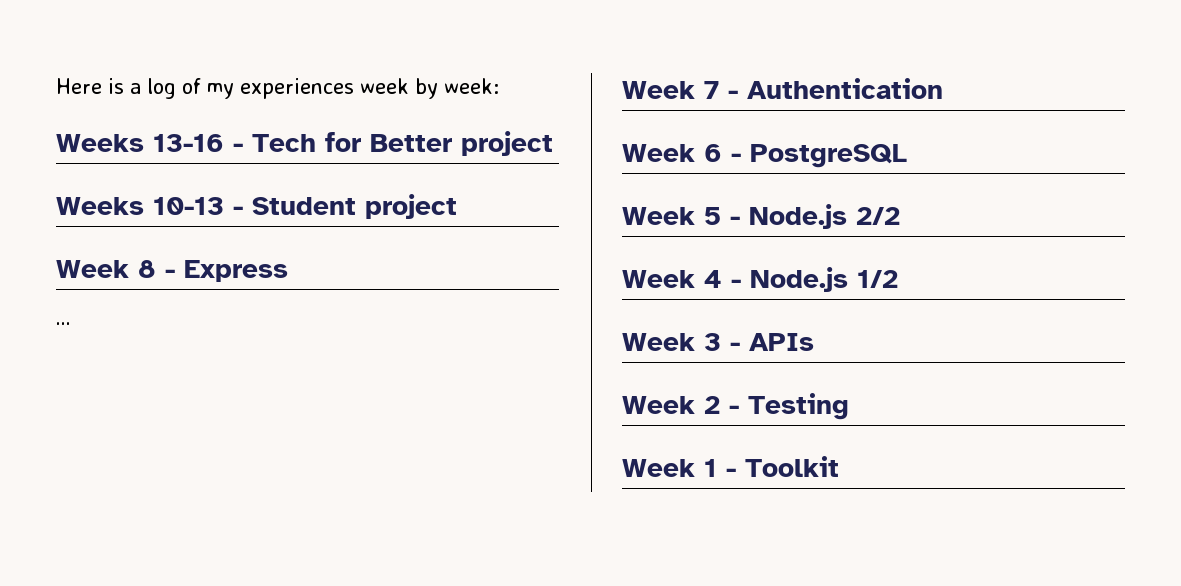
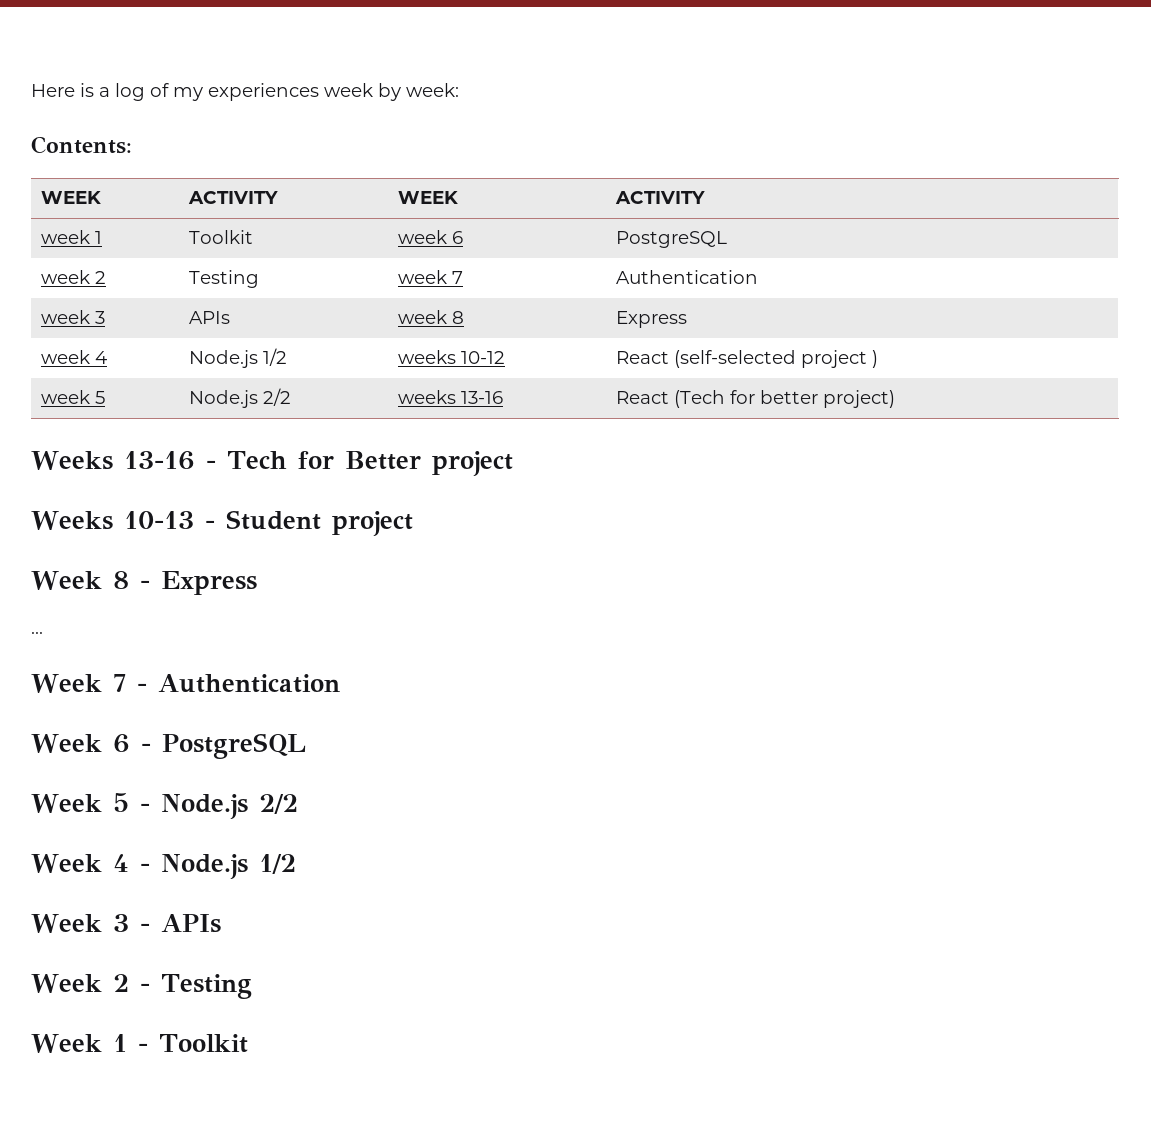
(499, 86) none -> [31,136,132,154] [41,191,102,204] [188,191,279,204] [398,191,459,204] [615,191,706,204] [41,230,103,244] [189,230,254,244] [398,230,464,244] [616,231,728,248] [41,270,107,284] [189,270,260,288] [398,270,464,284] [616,270,759,284] [41,310,106,324] [189,311,231,324] [398,310,465,324] [616,311,688,328] [41,350,108,364] [189,348,288,368] [398,350,506,364] [616,350,879,368] [41,390,106,404] [189,388,292,408] [398,390,504,404] [616,390,896,408] // Contents: // WEEK | ACTIVITY | WEEK | ACTIVITY // week 1 | Toolkit | week 6 | PostgreSQL // week 2 | Testing | week 7 | Authentication // week 3 | APIs | week 8 | Express // week 4 | Node.js 1/2 | weeks 10-12 | React (self-selected project ) // week 5 | Node.js 2/2 | weeks 13-16 | React (Tech for better project)

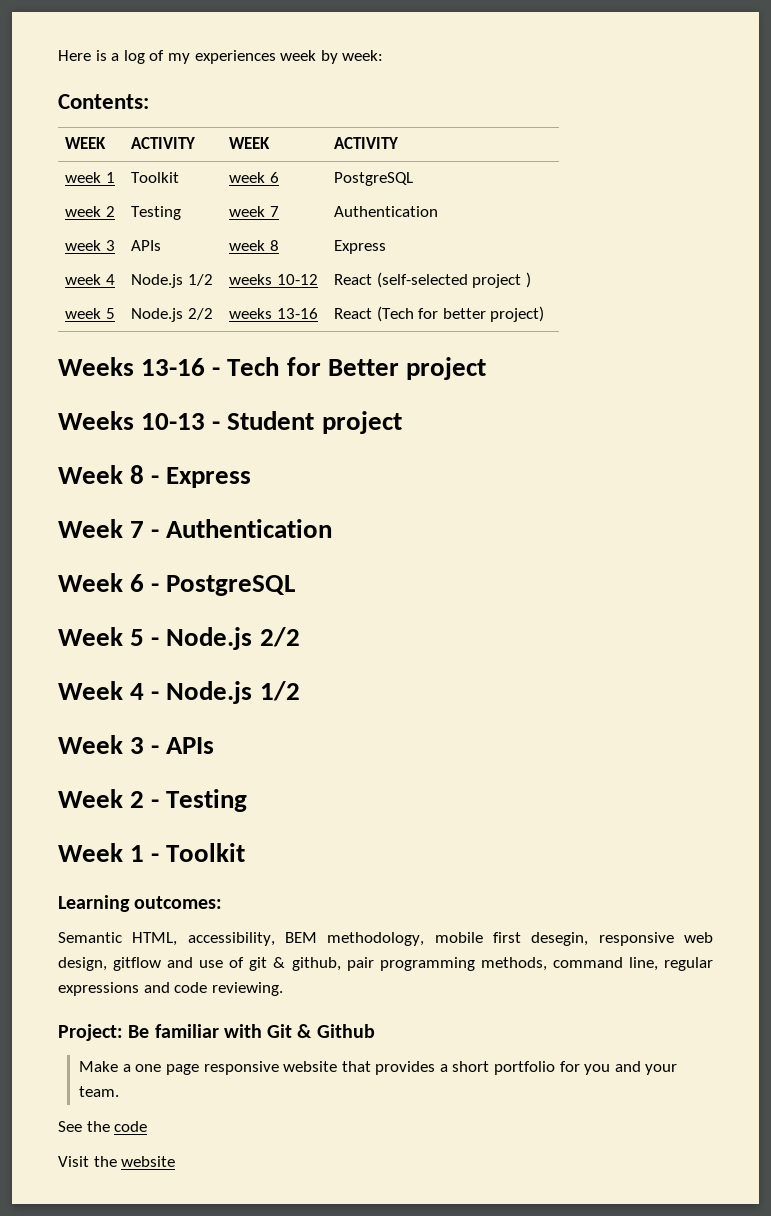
[31,631,43,634] // ... -> (252, 477) none
(248, 1043) none -> [58,895,223,912] [58,932,713,946] [58,957,713,971] [58,982,283,996] [58,1024,375,1041] [79,1061,678,1075] [79,1086,120,1097] [58,1121,148,1132] [58,1156,176,1167] // Learning outcomes: // Semantic HTML, accessibility, BEM methodology, mobile first desegin, responsive web design, gitflow and use of git & github, pair programming methods, command line, regular expressions and code reviewing. // Project: Be familiar with Git & Github // Make a one page responsive website that provides a short portfolio for you and your team. // See the code // Visit the website

